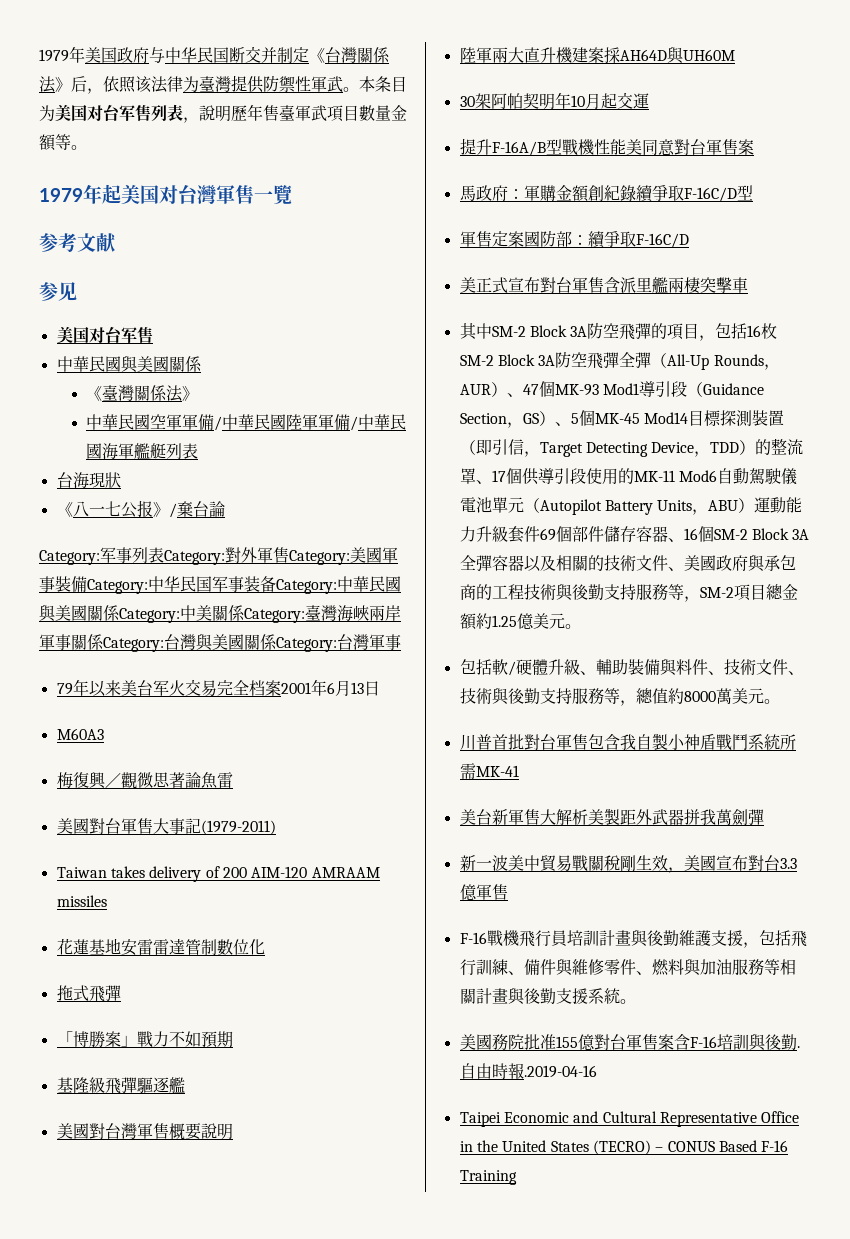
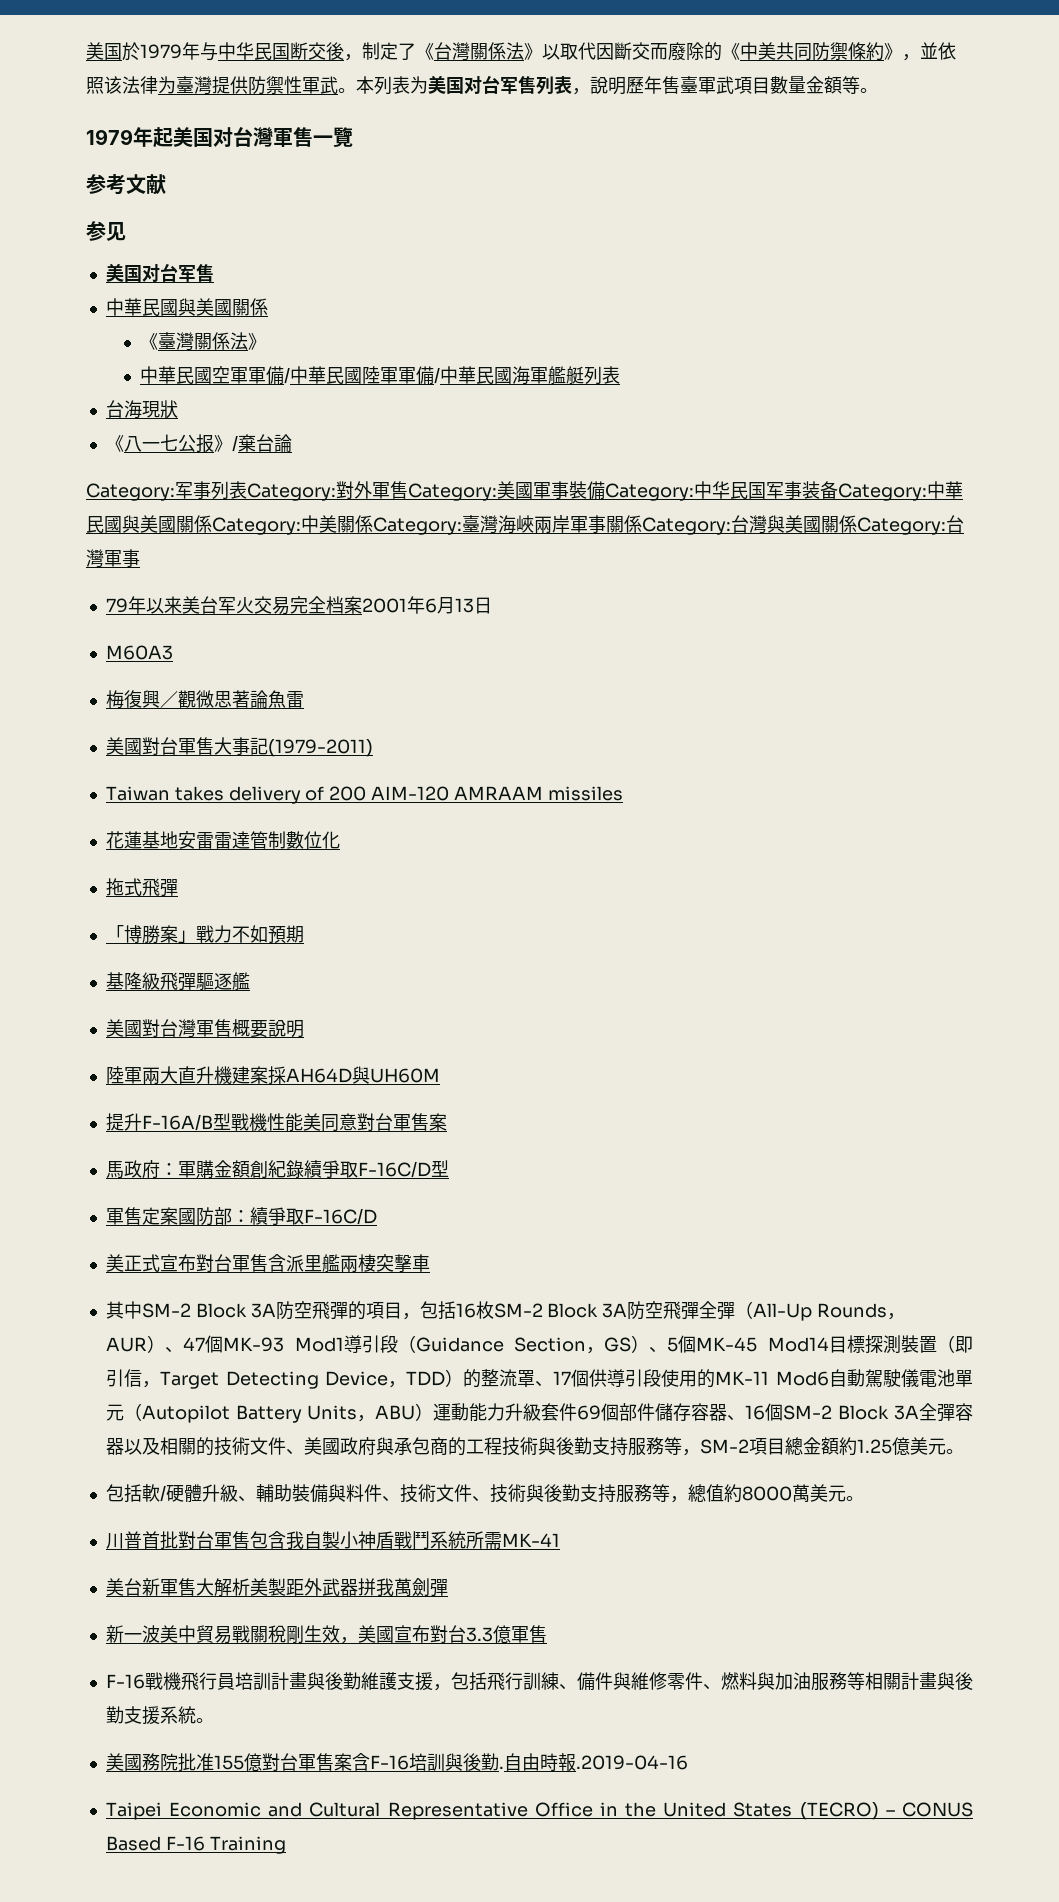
[39,46,149,63] 1979年美国政府 -> [86,42,200,61] 美国於1979年
[261,47,309,63] 并制定 -> [326,42,416,61] 後，制定了
[71,76,103,94] 后， -> [542,42,938,61] 以取代因斷交而廢除的《中美共同防禦條約》，並
[375,76,407,92] 条目 -> [374,76,410,95] 列表
[459,92,649,110] // 30架阿帕契明年10月起交運 -> (440, 1075) none

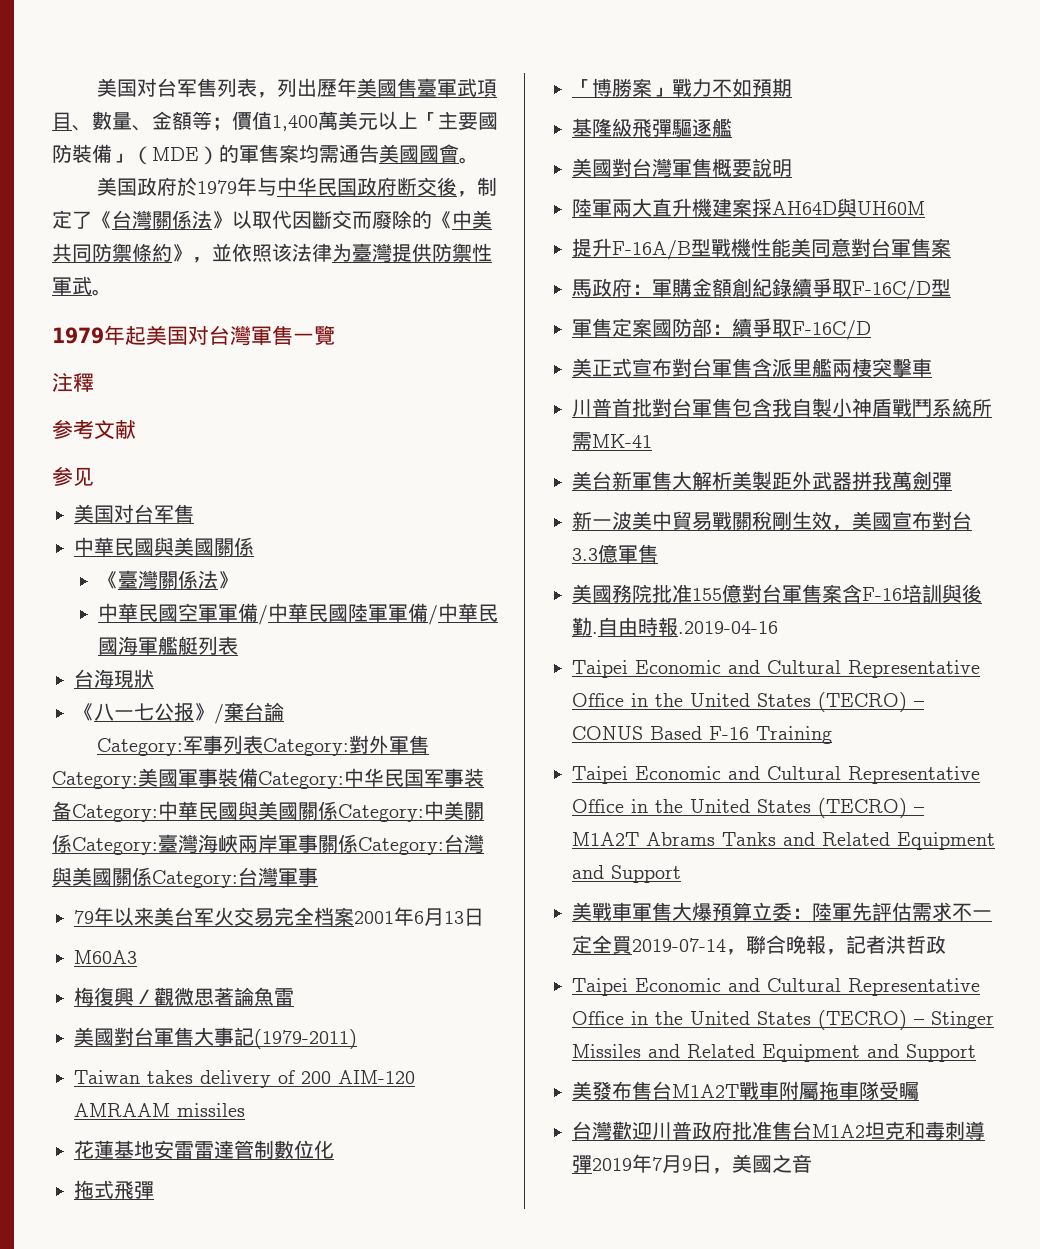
[86,42,122,60] 美国 -> [96,78,497,98] [52,111,498,131] [52,144,479,165] [96,177,177,196] 美国对台军售列表，列出歷年美國售臺軍武項目、數量、金額等；價值1,400萬美元以上「主要國防裝備」（MDE）的軍售案均需通告美國國會。 // 美国政府
(290, 51) none -> [356,177,397,196] 政府
[356,75,878,95] 本列表为美国对台军售列表，說明歷年售臺軍武項目數量金額等。 -> (112, 292) none
(353, 137) none -> [52,373,94,392] // 注釋
[105,1301,906,1321] [105,1335,973,1354] [105,1369,973,1389] [105,1403,973,1423] [105,1437,964,1456] [105,1484,864,1503] // 其中SM-2 Block 3A防空飛彈的項目，包括16枚SM-2 Block 3A防空飛彈全彈（All-Up Rounds，AUR）、47個MK-93 Mod1導引段（Guidance Section，GS）、5個MK-45 Mod14目標探測裝置（即引信，Target Detecting Device，TDD）的整流罩、17個供導引段使用的MK-11 Mod6自動駕駛儀電池單元（Autopilot Battery Units，ABU）運動能力升級套件69個部件儲存容器、16個SM-2 Block 3A全彈容器以及相關的技術文件、美國政府與承包商的工程技術與後勤支持服務等，SM-2項目總金額約1.25億美元。 // 包括軟/硬體升級、輔助裝備與料件、技術文件、技術與後勤支持服務等，總值約8000萬美元。 -> (932, 367) none
[105,1672,973,1691] [105,1706,214,1725] // F-16戰機飛行員培訓計畫與後勤維護支援，包括飛行訓練、備件與維修零件、燃料與加油服務等相關計畫與後勤支援系統。 -> (658, 553) none
(286, 1845) none -> [572,766,980,784] [572,798,924,818] [572,832,995,850] [572,865,681,883] [572,902,992,921] [572,935,946,955] [572,978,980,996] [572,1010,994,1030] [572,1044,976,1062] [572,1081,919,1100] [572,1121,985,1141] [572,1154,812,1174] // Taipei Economic and Cultural Representative Office in the United States (TECRO) – M1A2T Abrams Tanks and Related Equipment and Support // 美戰車軍售大爆預算立委：陸軍先評估需求不一定全買2019-07-14，聯合晚報，記者洪哲政 // Taipei Economic and Cultural Representative Office in the United States (TECRO) – Stinger Missiles and Related Equipment and Support // 美發布售台M1A2T戰車附屬拖車隊受矚 // 台灣歡迎川普政府批准售台M1A2坦克和毒刺導彈2019年7月9日，美國之音

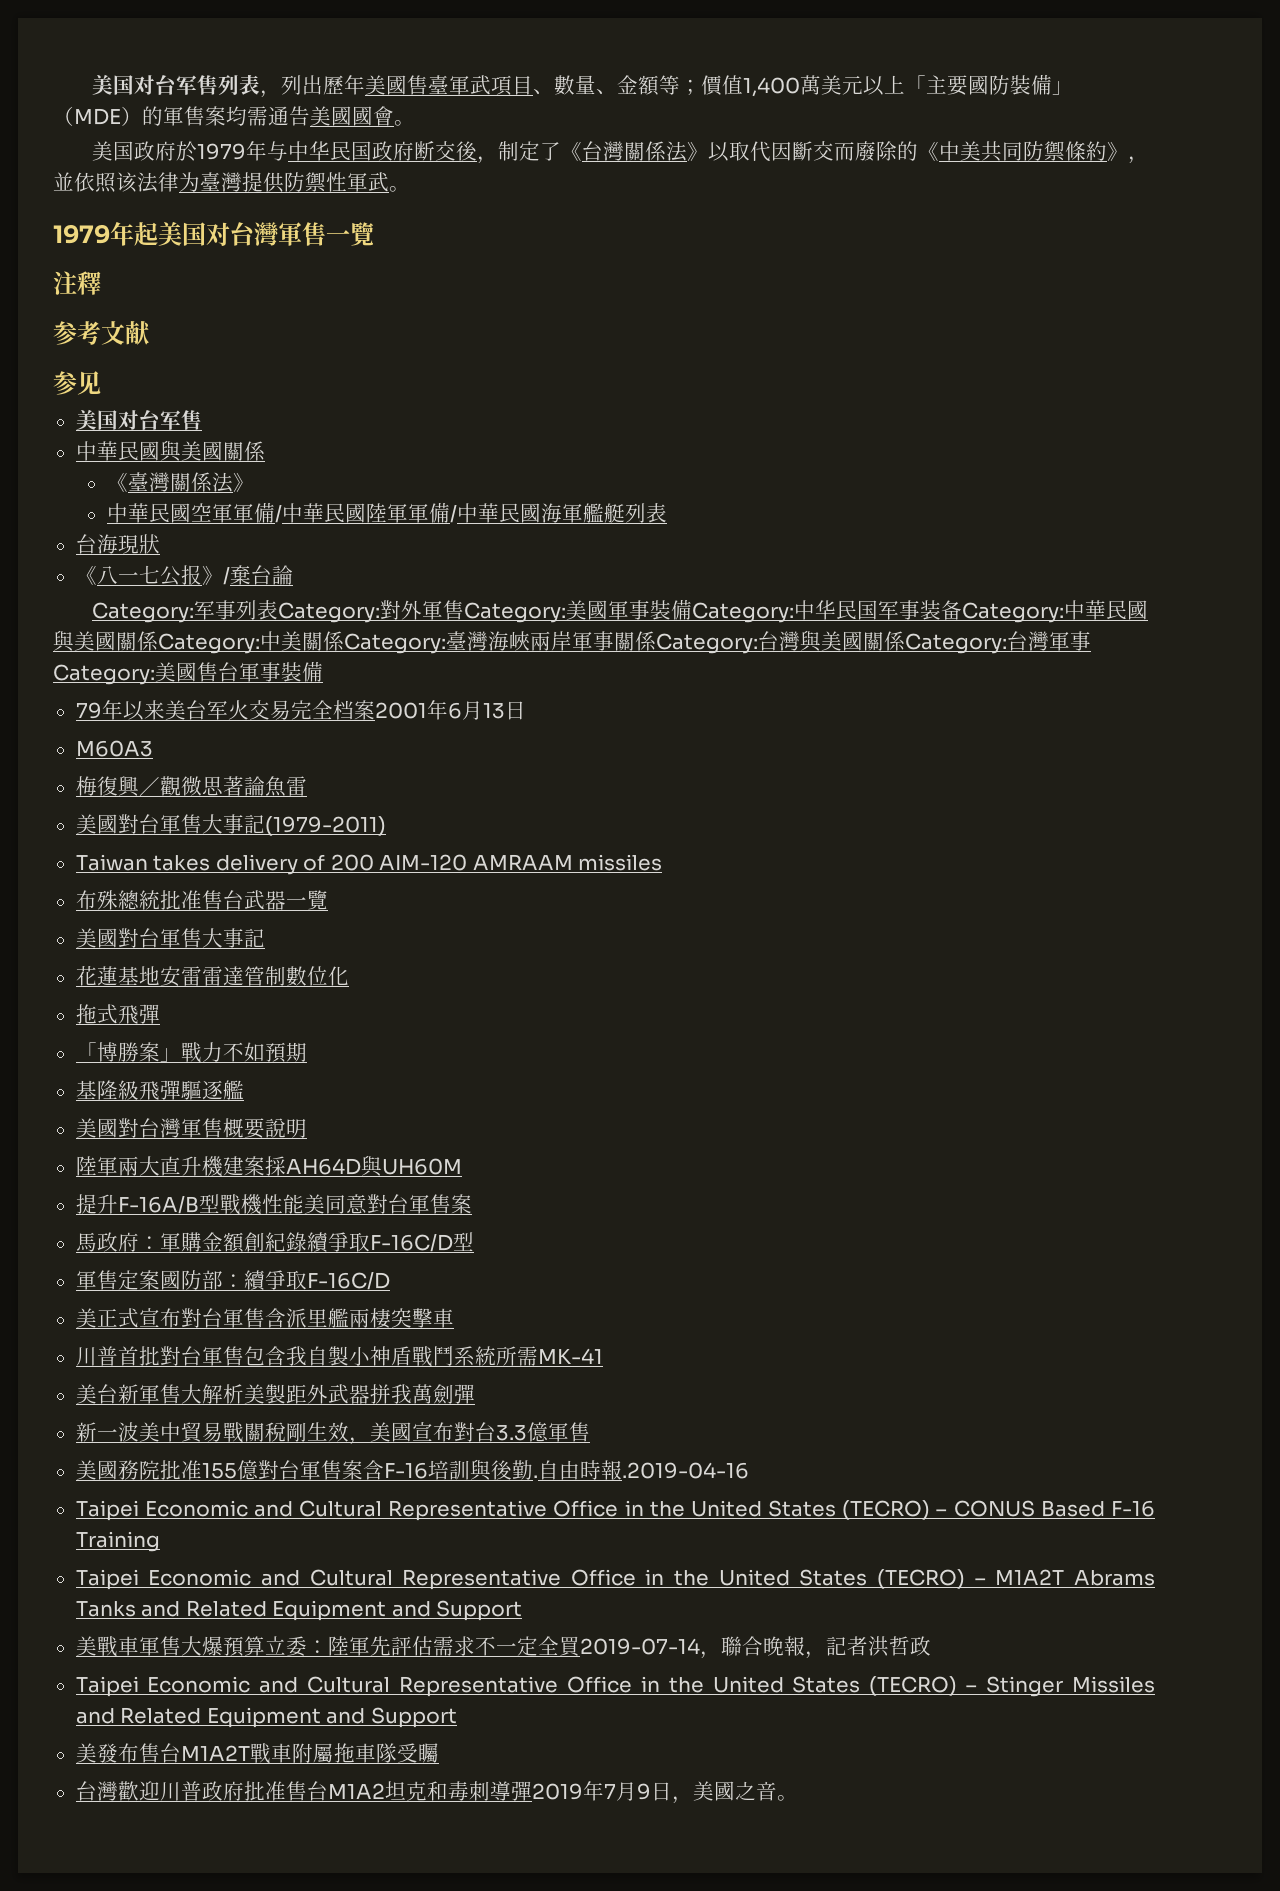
(318, 876) none -> [53,661,323,685] Category:美國售台軍事裝備
(245, 1110) none -> [75,890,328,910] [75,928,265,948] // 布殊總統批准售台武器一覽 // 美國對台軍售大事記
(812, 1163) none -> [776,1795,798,1801] 。

